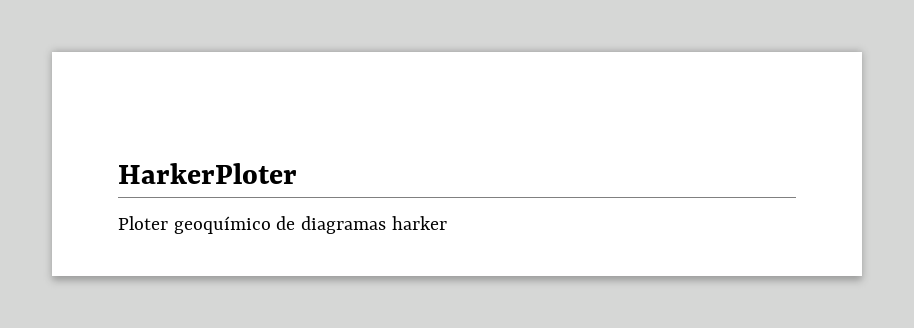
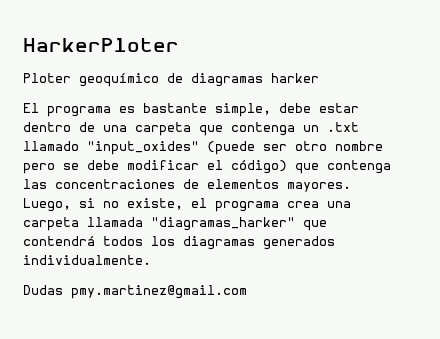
(447, 223) none -> [23,103,359,117] [23,122,359,136] [23,141,383,155] [23,160,391,174] [23,179,351,192] [23,198,351,212] [23,217,327,231] [23,236,335,250] [23,255,151,265] [23,285,247,299] // El programa es bastante simple, debe estar dentro de una carpeta que contenga un .txt llamado "input_oxides" (puede ser otro nombre pero se debe modificar el código) que contenga las concentraciones de elementos mayores. Luego, si no existe, el programa crea una carpeta llamada "diagramas_harker" que contendrá todos los diagramas generados individualmente. // Dudas pmy.martinez@gmail.com

